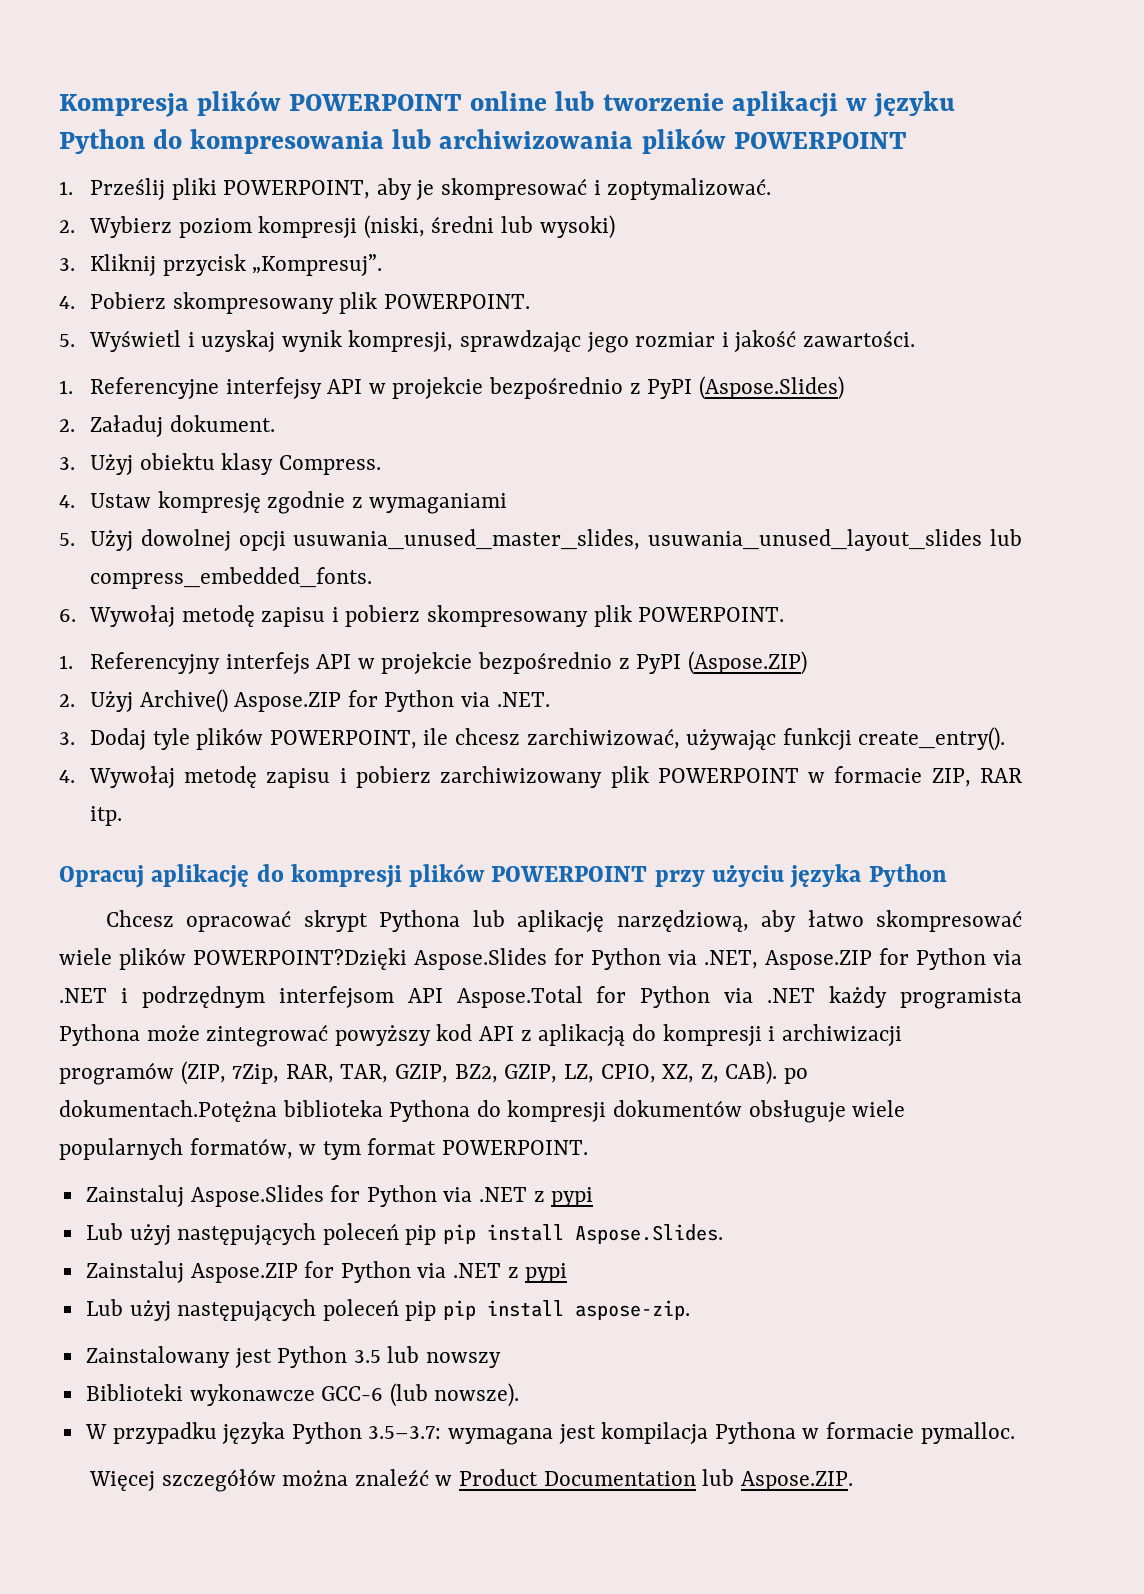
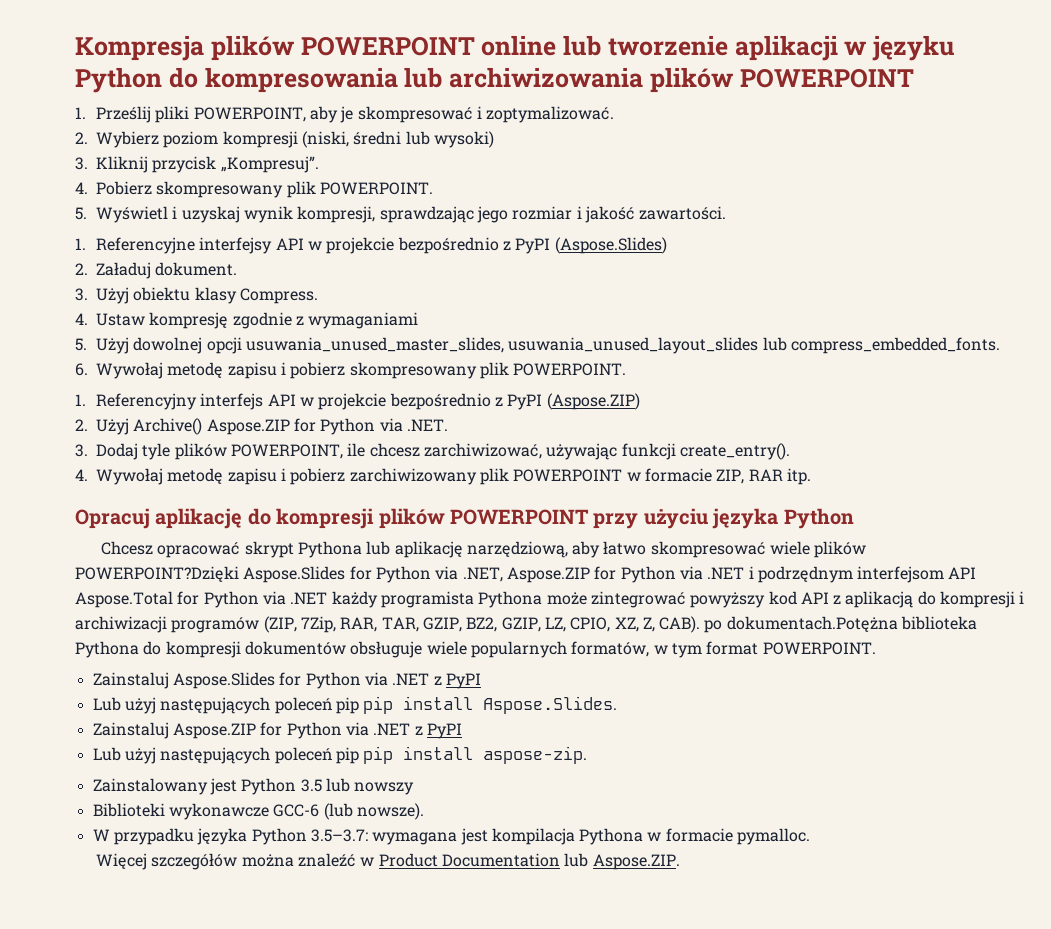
[551,1187,594,1207] pypi -> [445,673,481,689] PyPI
[525,1263,568,1283] pypi -> [426,723,462,739] PyPI

